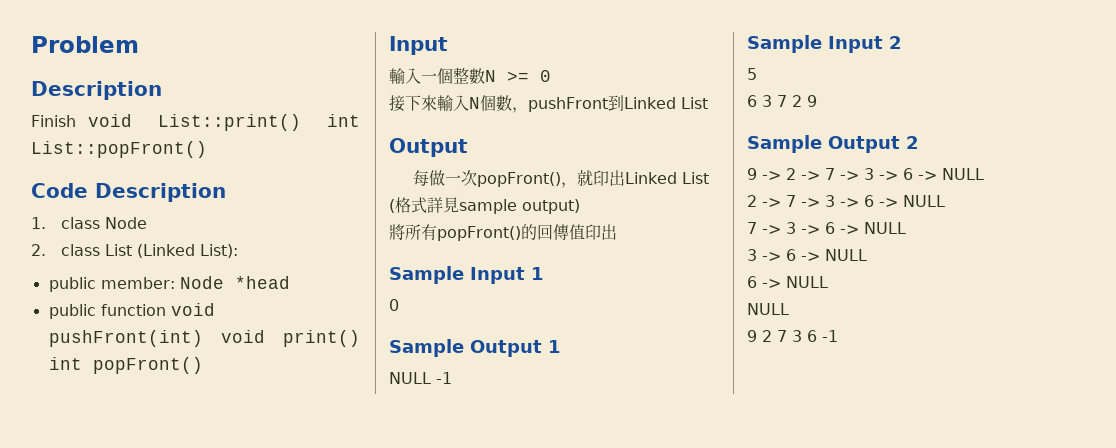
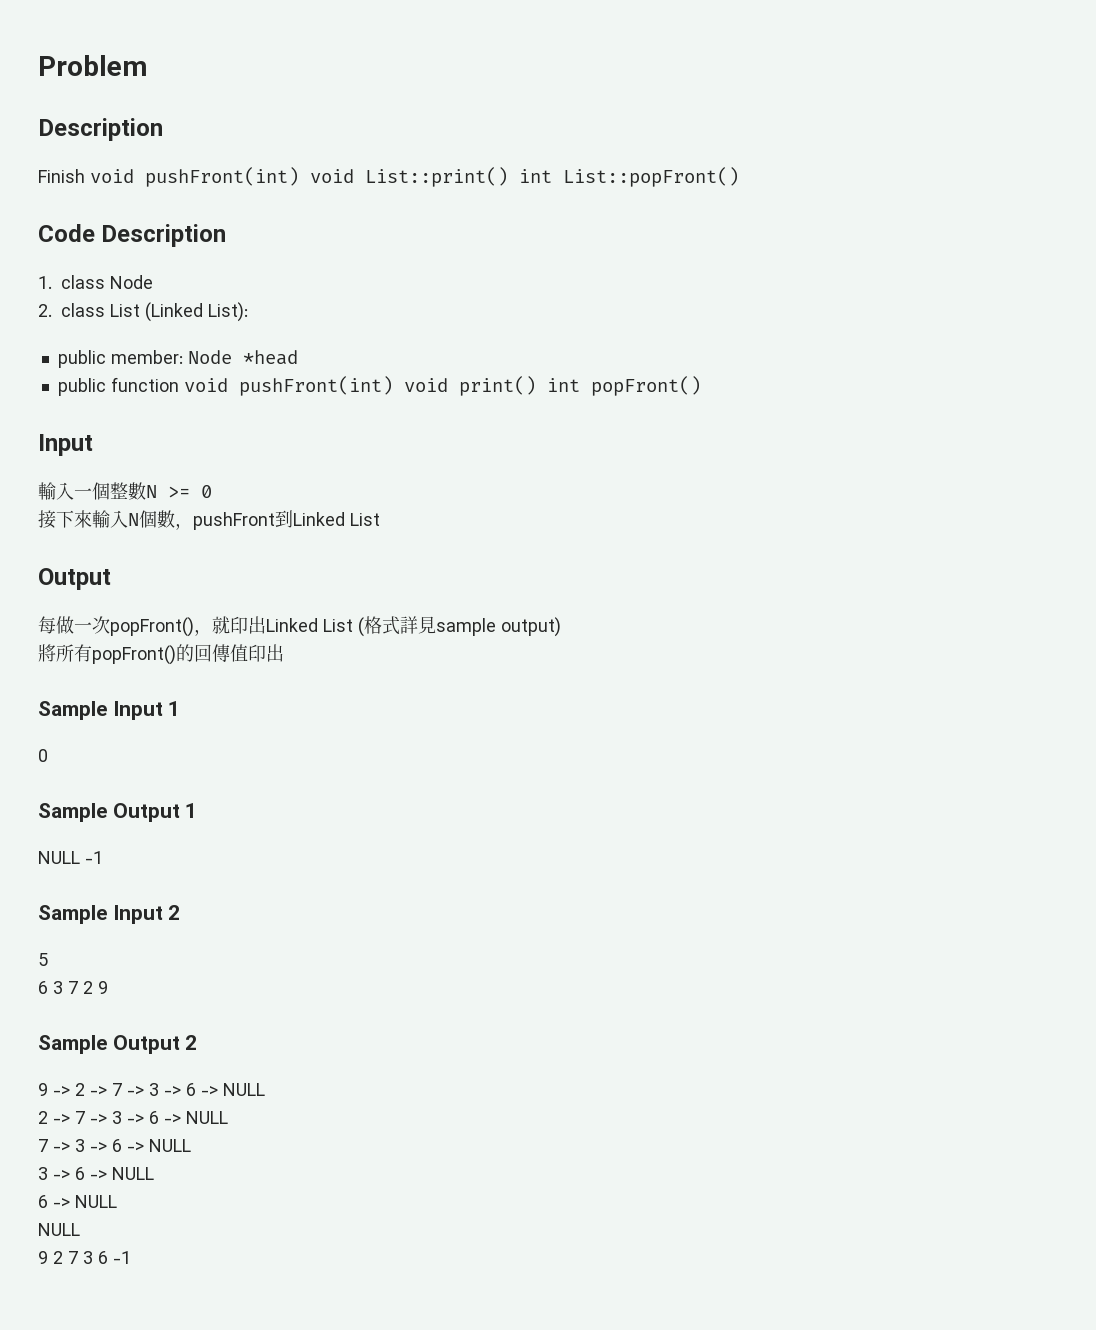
(132, 120) none -> [145,167,354,187] pushFront(int) void

